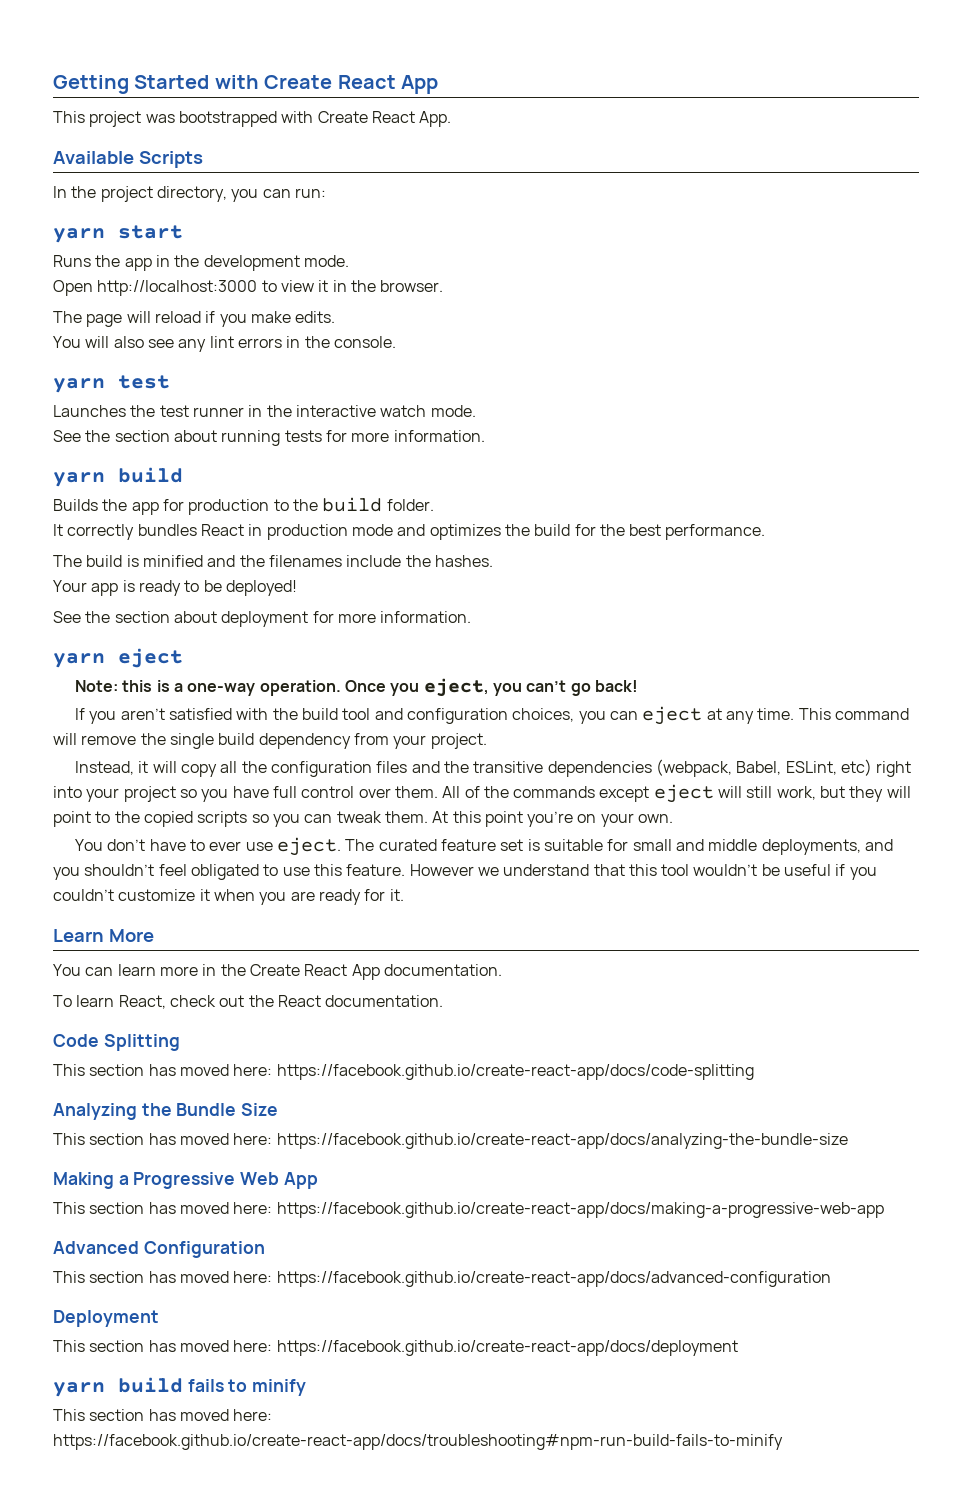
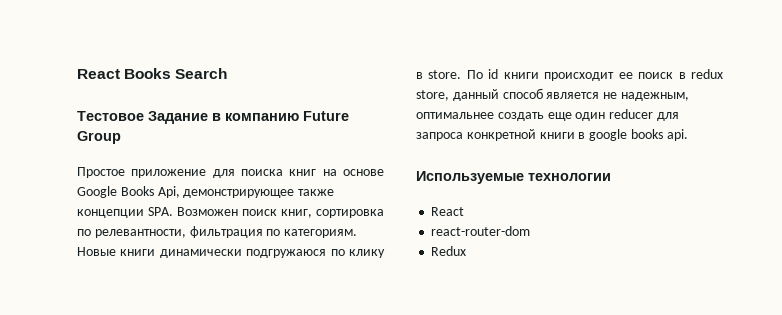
[53,75,438,94] [53,111,452,127] [53,151,203,168] [53,186,326,202] [53,225,183,243] [53,255,349,271] [53,280,444,296] [53,311,336,327] [53,336,396,352] [53,375,170,393] [53,405,476,417] [53,430,485,446] [53,467,183,487] [53,497,434,515] [53,524,766,540] [53,555,493,567] [53,580,297,596] [53,611,472,627] [53,648,183,668] [75,678,639,697] [75,706,909,725] [53,733,487,749] [75,759,912,777] [53,784,911,803] [53,811,674,827] [75,837,893,856] [53,864,877,880] [53,889,404,905] [53,929,154,942] [53,964,502,980] [53,995,444,1009] [53,1034,180,1051] [53,1064,754,1080] [53,1103,279,1120] [53,1133,848,1149] [53,1172,318,1189] [53,1202,884,1218] [53,1241,265,1258] [53,1271,831,1287] [53,1310,159,1327] [53,1340,738,1356] [53,1377,307,1397] [53,1409,273,1421] [53,1434,783,1450] Getting Started with Create React App // This project was bootstrapped with Create React App. // Available Scripts // In the project directory, you can run: // yarn start // Runs the app in the development mode. // Open http://localhost:3000 to view it in the browser. // The page will reload if you make edits. // You will also see any lint errors in the console. // yarn test // Launches the test runner in the interactive watch mode. // See the section about running tests for more information. // yarn build // Builds the app for production to the build folder. // It correctly bundles React in production mode and optimizes the build for the best performance. // The build is minified and the filenames include the hashes. // Your app is ready to be deployed! // See the section about deployment for more information. // yarn eject // Note: this is a one-way operation. Once you eject, you can’t go back! // If you aren’t satisfied with the build tool and configuration choices, you can eject at any time. This command will remove the single build dependency from your project. // Instead, it will copy all the configuration files and the transitive dependencies (webpack, Babel, ESLint, etc) right into your project so you have full control over them. All of the commands except eject will still work, but they will point to the copied scripts so you can tweak them. At this point you’re on your own. // You don’t have to ever use eject. The curated feature set is suitable for small and middle deployments, and you shouldn’t feel obligated to use this feature. However we understand that this tool wouldn’t be useful if you couldn’t customize it when you are ready for it. // Learn More // You can learn more in the Create React App documentation. // To learn React, check out the React documentation. // Code Splitting // This section has moved here: https://facebook.github.io/create-react-app/docs/code-splitting // Analyzing the Bundle Size // This section has moved here: https://facebook.github.io/create-react-app/docs/analyzing-the-bundle-size // Making a Progressive Web App // This section has moved here: https://facebook.github.io/create-react-app/docs/making-a-progressive-web-app // Advanced Configuration // This section has moved here: https://facebook.github.io/create-react-app/docs/advanced-configuration // Deployment // This section has moved here: https://facebook.github.io/create-react-app/docs/deployment // yarn build fails to minify // This section has moved here: https://facebook.github.io/create-react-app/docs/troubleshooting#npm-run-build-fails-to-minify -> [77,68,228,79] [77,111,349,124] [77,131,121,144] [77,167,384,178] [77,186,335,198] [77,207,384,218] [77,226,358,238] [77,247,385,258] [416,69,723,81] [416,88,689,101] [416,109,679,121] [416,129,688,141] [416,171,611,184] [431,207,465,216] [431,226,531,236] [431,246,467,256] React Books Search // Тестовое Задание в компанию Future Group // Простое приложение для поиска книг на основе Google Books Api, демонстрирующее также концепции SPA. Возможен поиск книг, сортировка по релевантности, фильтрация по категориям. Новые книги динамически подгружаюся по клику в store. По id книги происходит ее поиск в redux store, данный способ является не надежным, оптимальнее создать еще один reducer для запроса конкретной книги в google books api. // Используемые технологии // React // react-router-dom // Redux

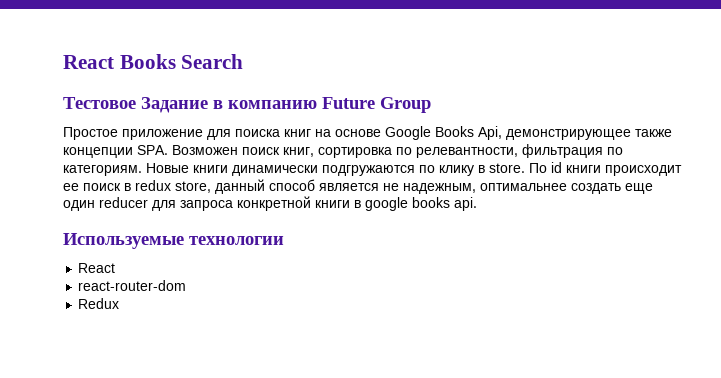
[246,249,327,258] подгружаюся -> [322,165,415,176] подгружаются

